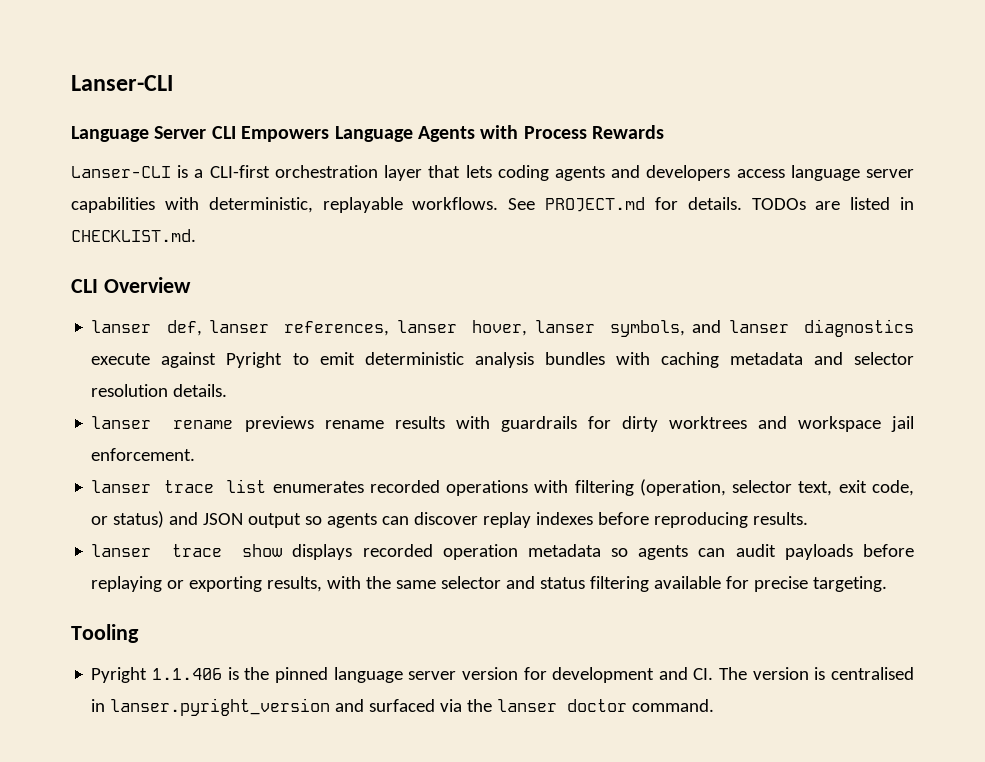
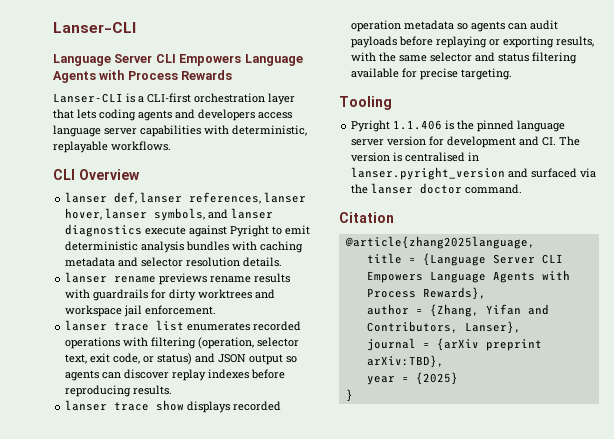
[508,197,915,212] [71,229,196,242] See PROJECT.md for details. TODOs are listed in CHECKLIST.md. -> (171, 146) none
(715, 705) none -> [339,212,394,223] [344,236,535,249] [366,253,563,266] [366,270,570,283] [366,287,486,300] [366,304,549,317] [366,321,521,334] [366,338,542,351] [366,355,444,368] [366,372,458,385] [345,389,353,402] // Citation // @article{zhang2025language, // title = {Language Server CLI Empowers Language Agents with Process Rewards}, // author = {Zhang, Yifan and Contributors, Lanser}, // journal = {arXiv preprint arXiv:TBD}, // year = {2025} // }

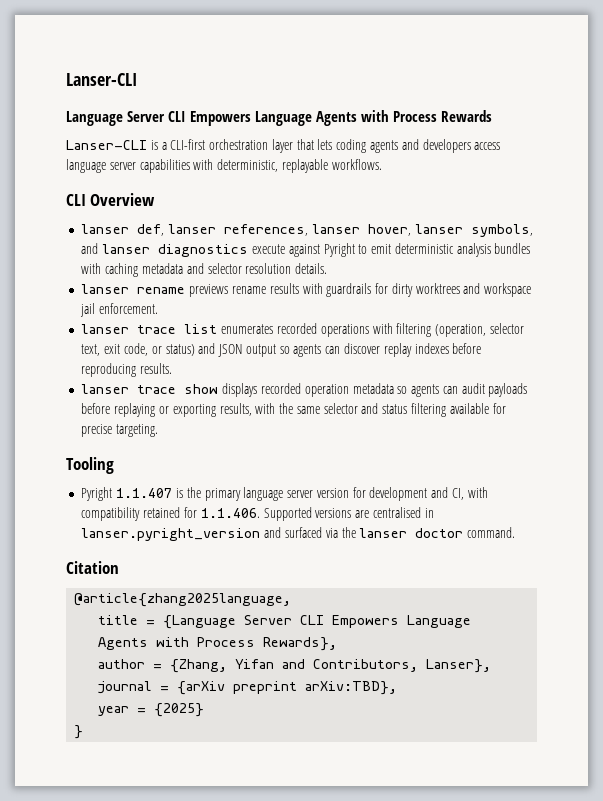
[393,120,443,130] 1.1.406 -> [116,488,173,498] 1.1.407
[477,120,515,132] pinned -> [204,488,241,501] primary
[542,136,581,146] [351,152,403,162] CI. The version is -> [451,487,488,500] [81,507,370,521] CI, with compatibility retained for 1.1.406. Supported versions are

